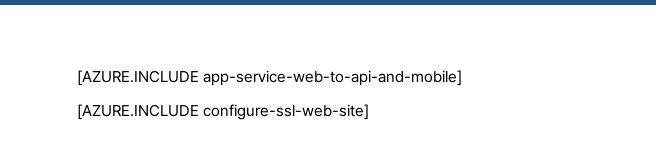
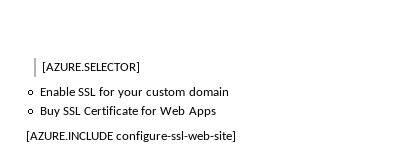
[77,70,463,86] [AZURE.INCLUDE app-service-web-to-api-and-mobile] -> [42,62,141,73] [39,87,229,98] [39,106,216,117] [AZURE.SELECTOR] // Enable SSL for your custom domain // Buy SSL Certificate for Web Apps

